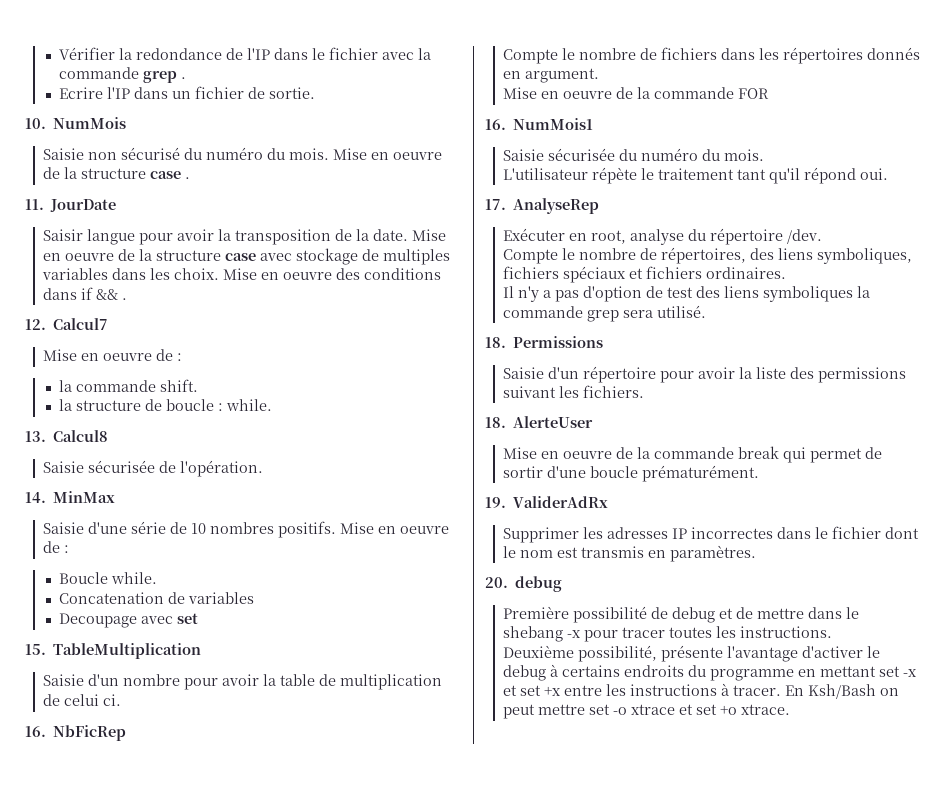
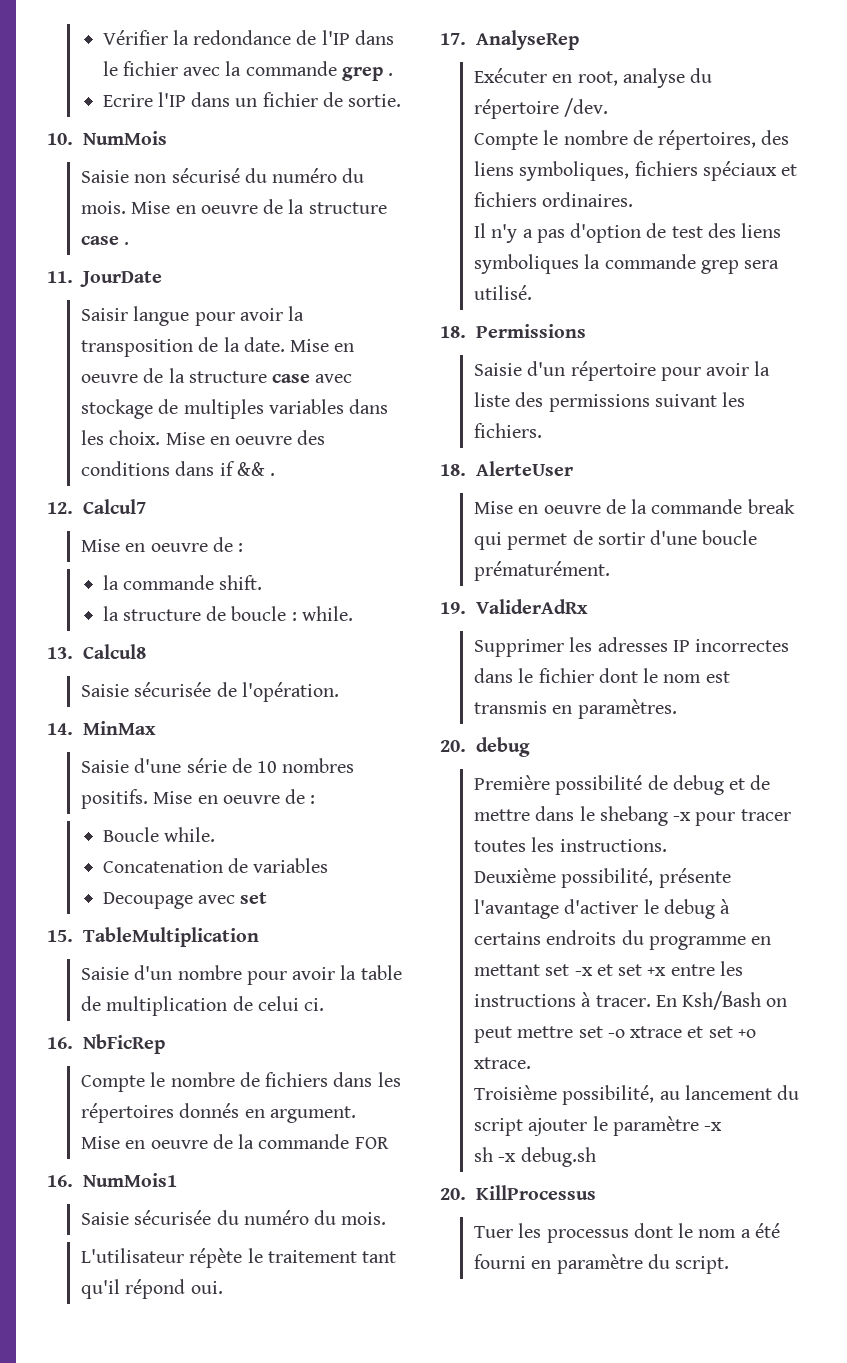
(791, 709) none -> [474,1085,800,1105] [474,1116,723,1136] [474,1147,596,1167] [440,1185,596,1200] [474,1223,780,1243] [474,1254,730,1274] // Troisième possibilité, au lancement du script ajouter le paramètre -x // sh -x debug.sh // 20. KillProcessus // Tuer les processus dont le nom a été fourni en paramètre du script.

